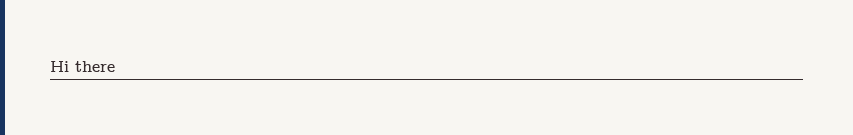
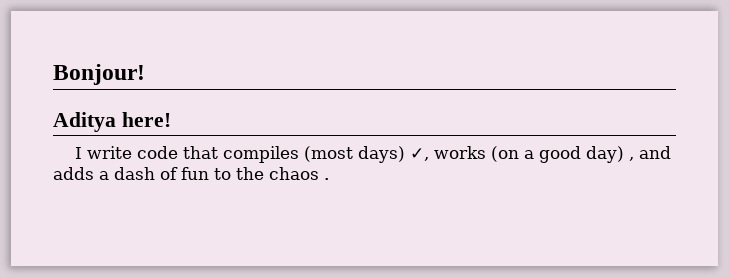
[50,61,115,72] Hi there -> [53,64,145,85] [53,112,171,132] [74,146,671,163] [53,167,329,180] Bonjour! // Aditya here! // I write code that compiles (most days) ✓, works (on a good day) , and adds a dash of fun to the chaos .

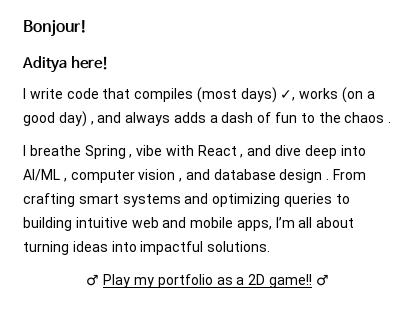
(671, 152) none -> [125,112,171,126] always
(329, 179) none -> [23,145,366,159] [23,169,367,183] [23,193,350,207] [23,217,355,231] [23,241,271,255] [86,274,329,288] // I breathe Spring , vibe with React , and dive deep into AI/ML , computer vision , and database design . From crafting smart systems and optimizing queries to building intuitive web and mobile apps, I’m all about turning ideas into impactful solutions. // ♂ Play my portfolio as a 2D game!! ♂

